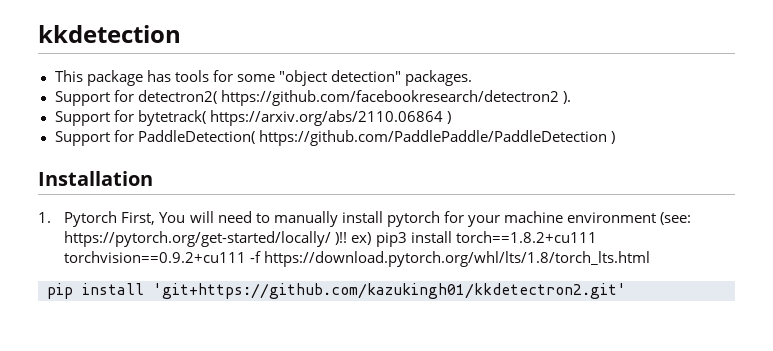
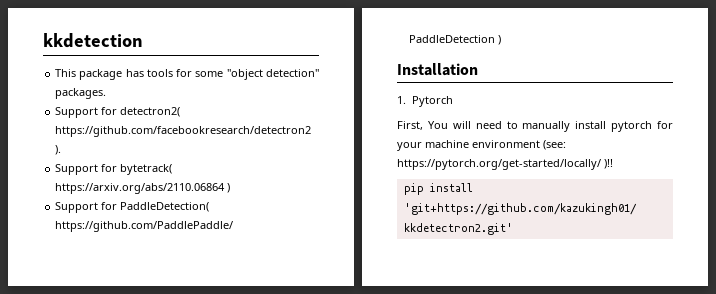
(118, 219) none -> (454, 101) //
[351,231,597,247] [64,251,651,267] ex) pip3 install torch==1.8.2+cu111 torchvision==0.9.2+cu111 -f https://download.pytorch.org/whl/lts/1.8/torch_lts.html -> (613, 164) none

